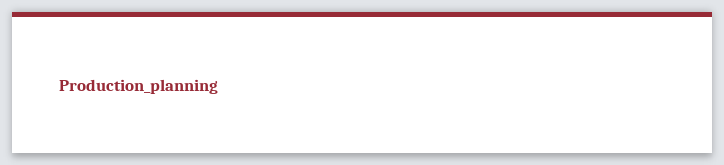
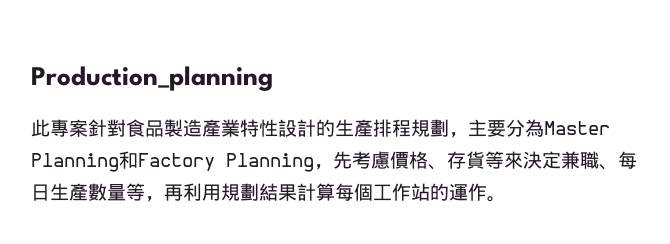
(218, 86) none -> [31,119,610,138] [31,151,637,172] [31,183,506,202] // 此專案針對食品製造產業特性設計的生產排程規劃，主要分為Master Planning和Factory Planning，先考慮價格、存貨等來決定兼職、每日生產數量等，再利用規劃結果計算每個工作站的運作。

